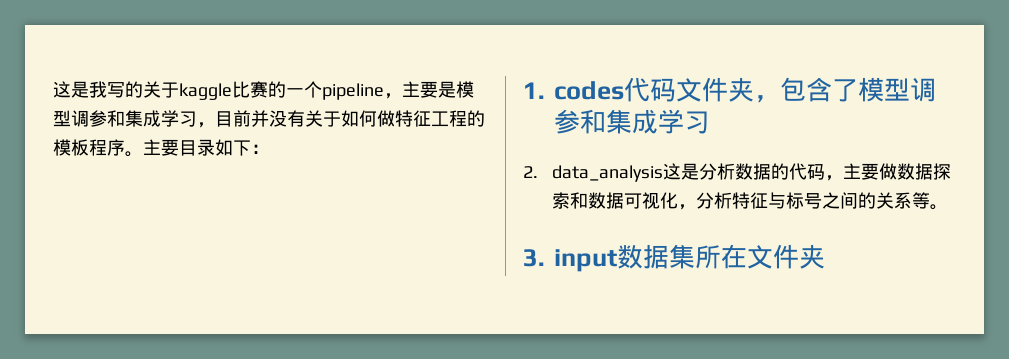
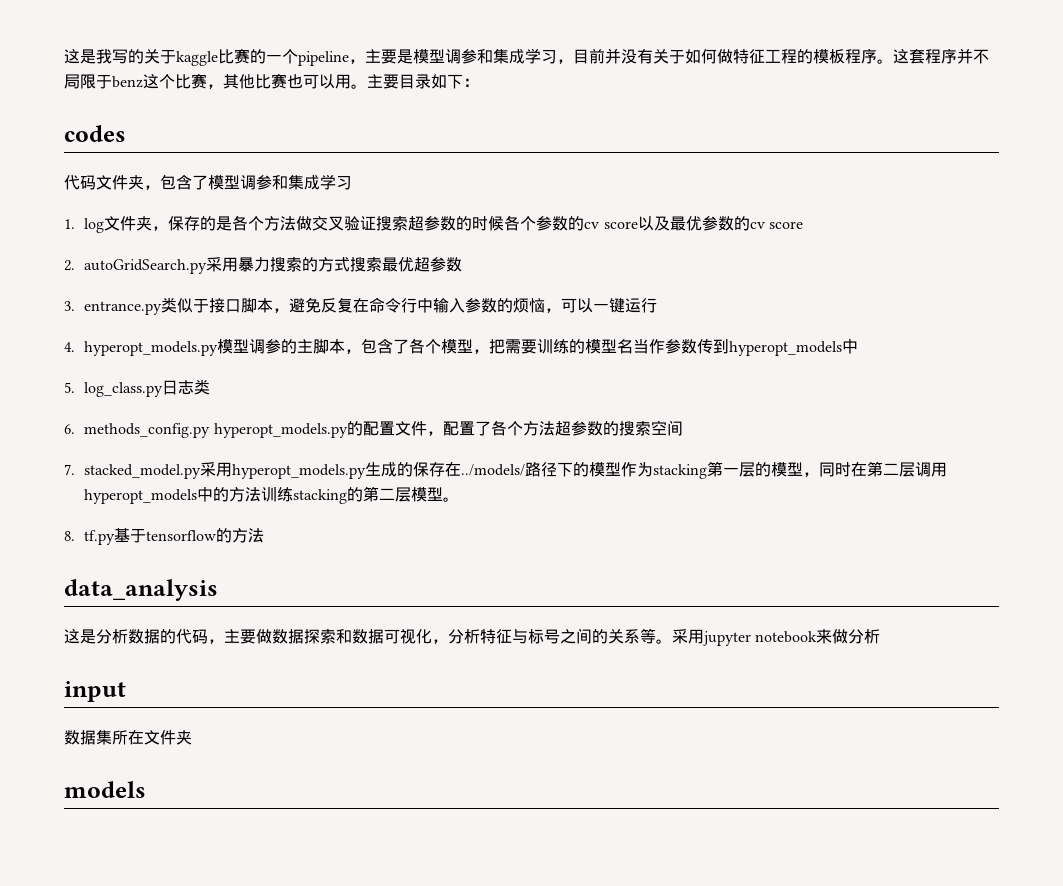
(143, 154) none -> [893,48,989,64] [64,73,367,89] 这套程序并不局限于benz这个比赛，其他比赛也可以用。
[523,82,545,99] 1. -> (479, 82) none
(624, 90) none -> (126, 133) //
[523,166,538,178] 2. -> [64,215,804,233] [64,257,463,274] [64,297,658,315] [64,338,859,356] [64,379,211,397] [64,420,683,438] [64,461,948,479] [84,486,460,504] [64,528,265,545] 1. log文件夹，保存的是各个方法做交叉验证搜索超参数的时候各个参数的cv score以及最优参数的cv score // 2. autoGridSearch.py采用暴力搜索的方式搜索最优超参数 // 3. entrance.py类似于接口脚本，避免反复在命令行中输入参数的烦恼，可以一键运行 // 4. hyperopt_models.py模型调参的主脚本，包含了各个模型，把需要训练的模型名当作参数传到hyperopt_models中 // 5. log_class.py日志类 // 6. methods_config.py hyperopt_models.py的配置文件，配置了各个方法超参数的搜索空间 // 7. stacked_model.py采用hyperopt_models.py生成的保存在../models/路径下的模型作为stacking第一层的模型，同时在第二层调用hyperopt_models中的方法训练stacking的第二层模型。 // 8. tf.py基于tensorflow的方法 //
(663, 173) none -> (218, 590) //
[523,249,545,267] // 3. -> [672,629,881,646] 采用jupyter notebook来做分析 //
(617, 260) none -> (126, 691) //
(825, 256) none -> [64,781,146,798] // models

